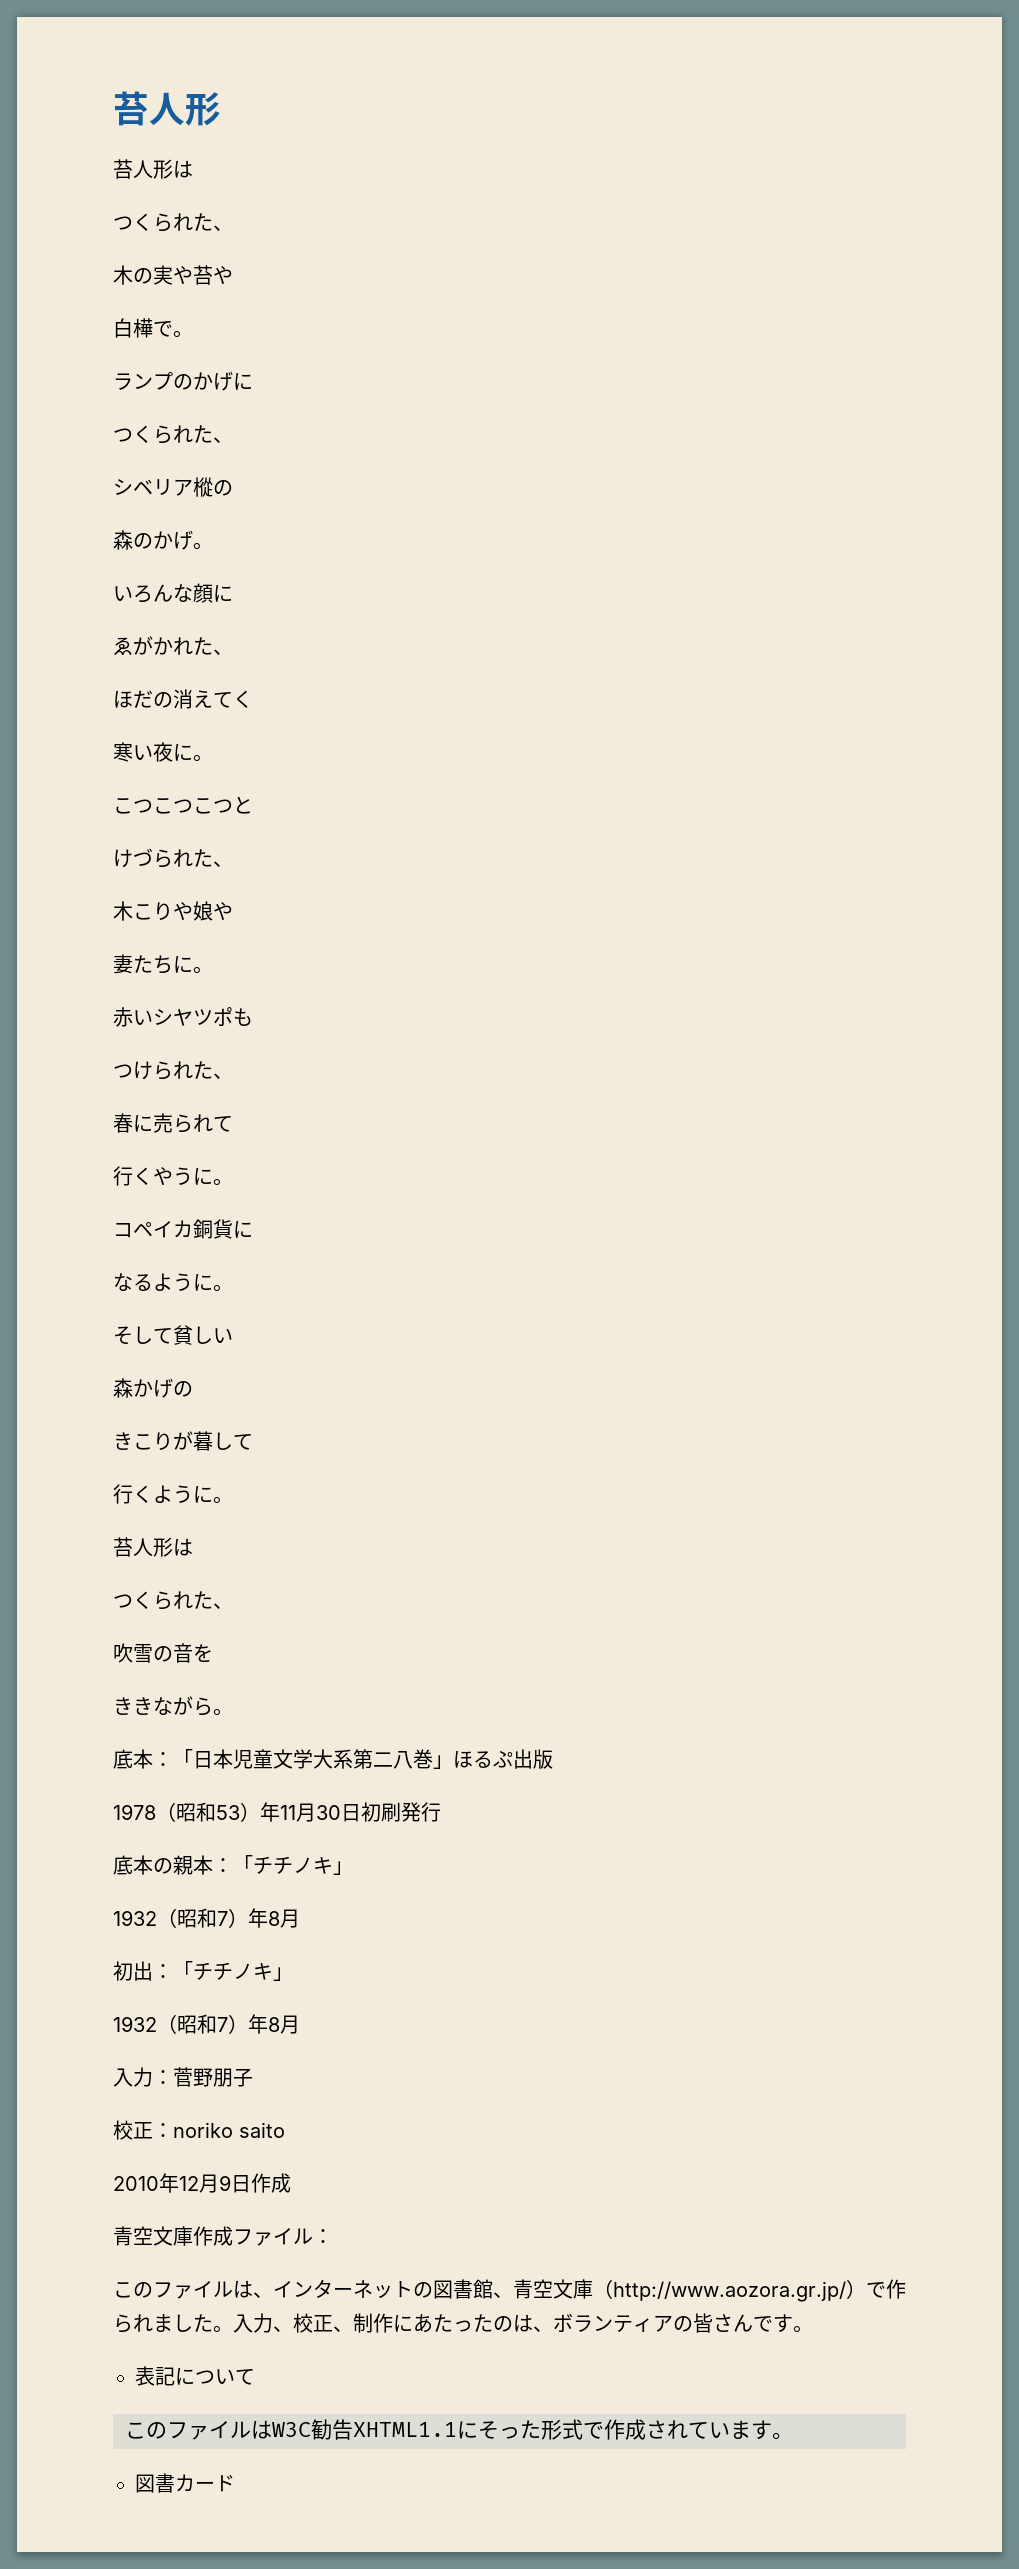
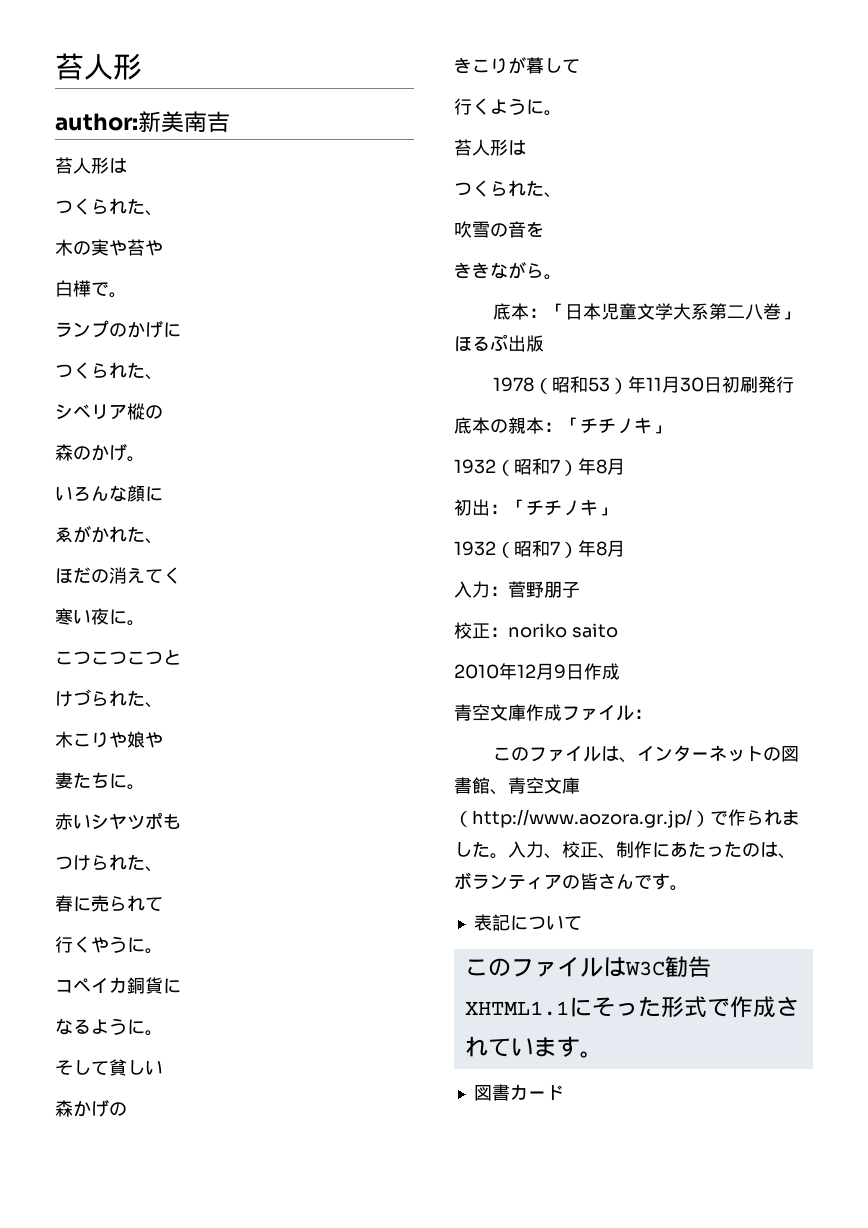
[113,91,221,126] 苔人形 -> [55,53,142,80] [55,111,230,133] 苔人形 // author:新美南吉

